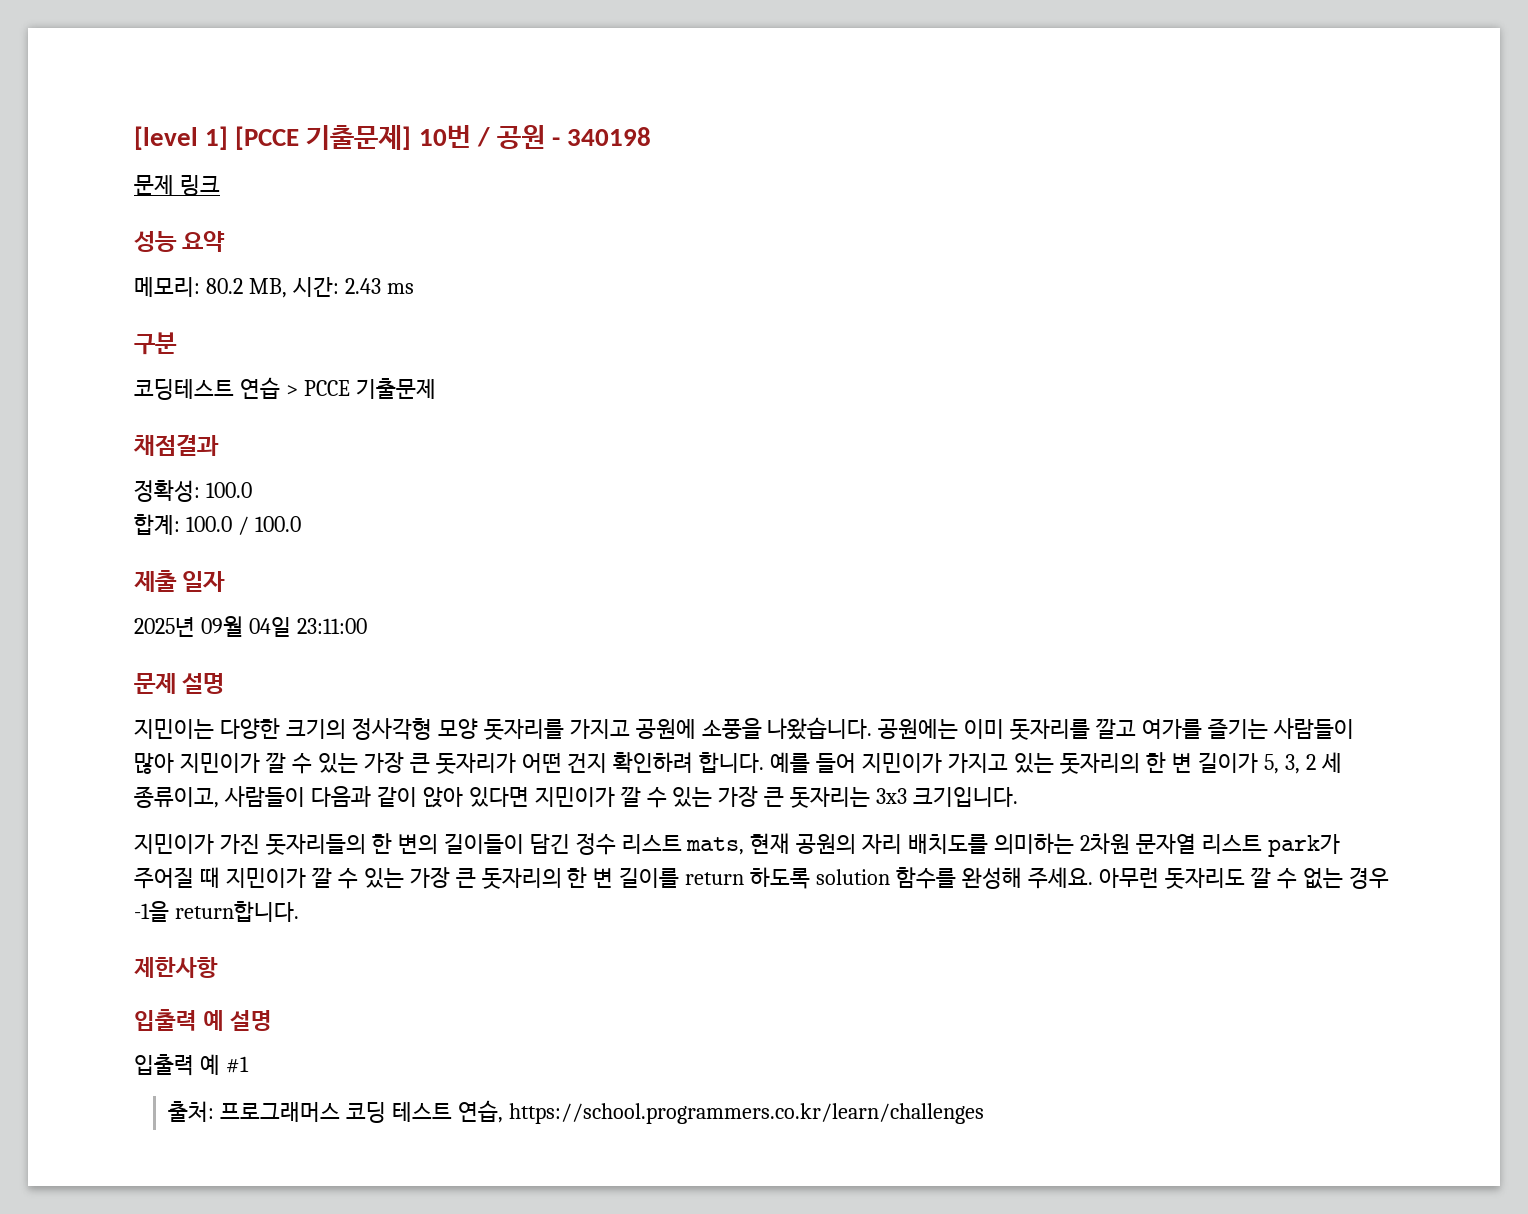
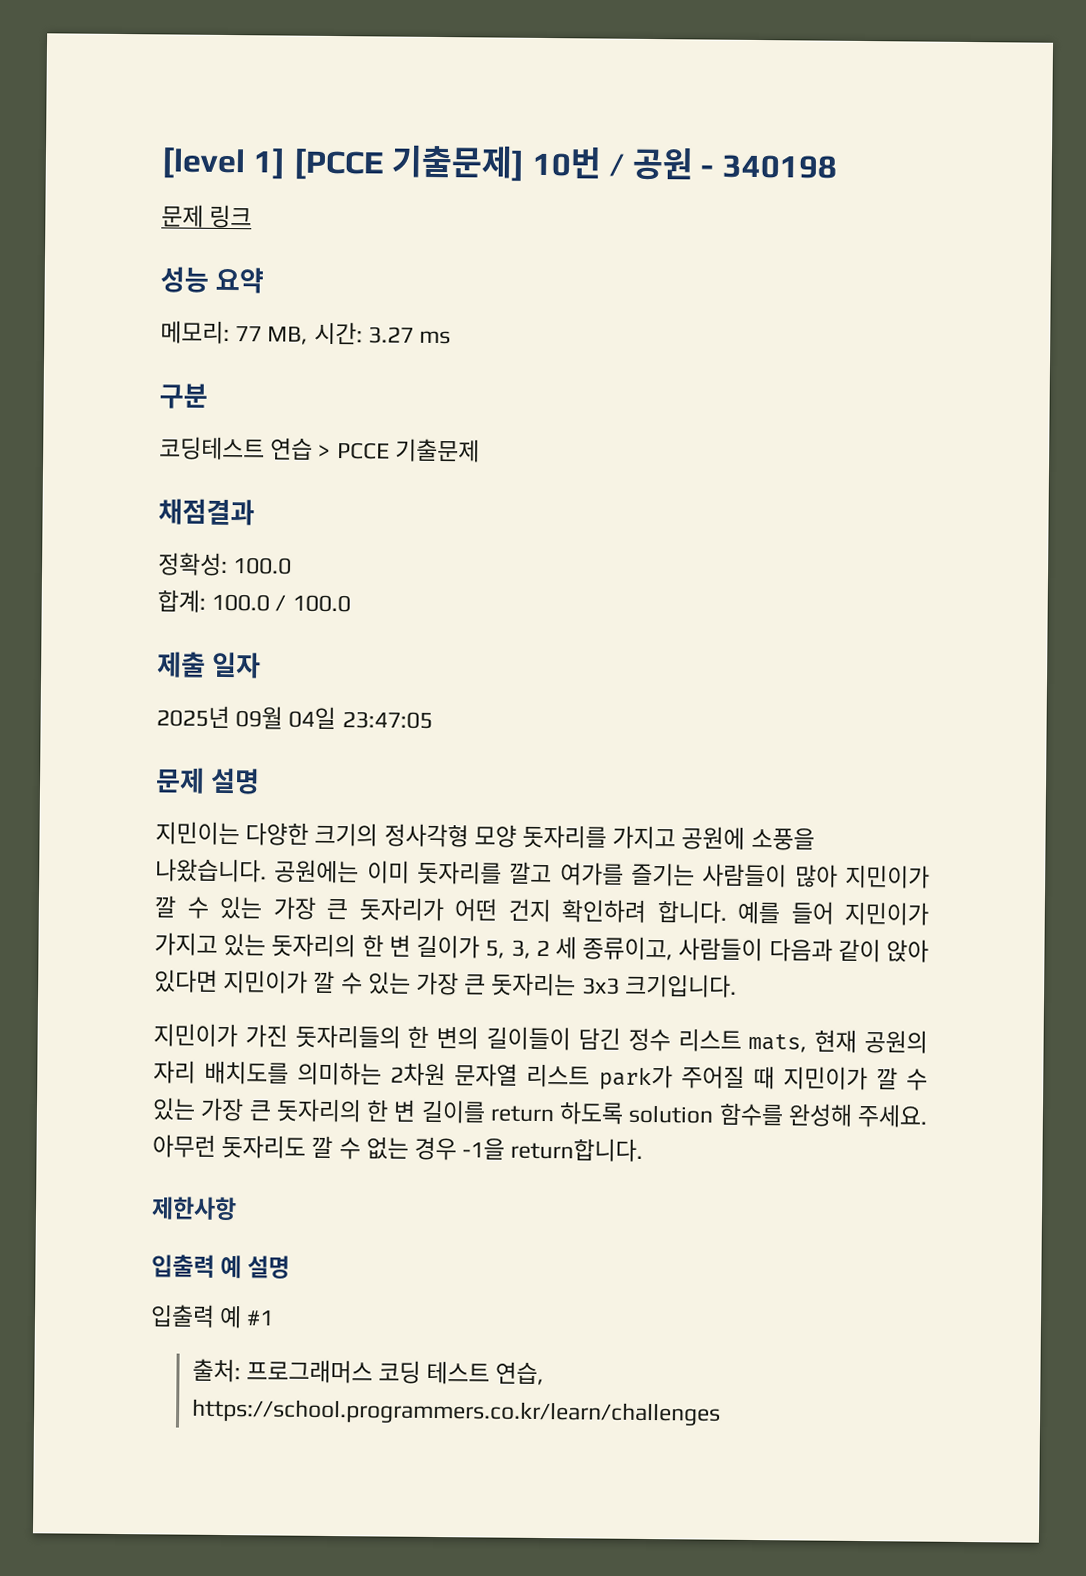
[205,278,243,294] 80.2 -> [235,326,263,342] 77
[344,278,381,294] 2.43 -> [367,326,414,344] 3.27
[296,618,367,634] 23:11:00 -> [341,711,433,729] 23:47:05

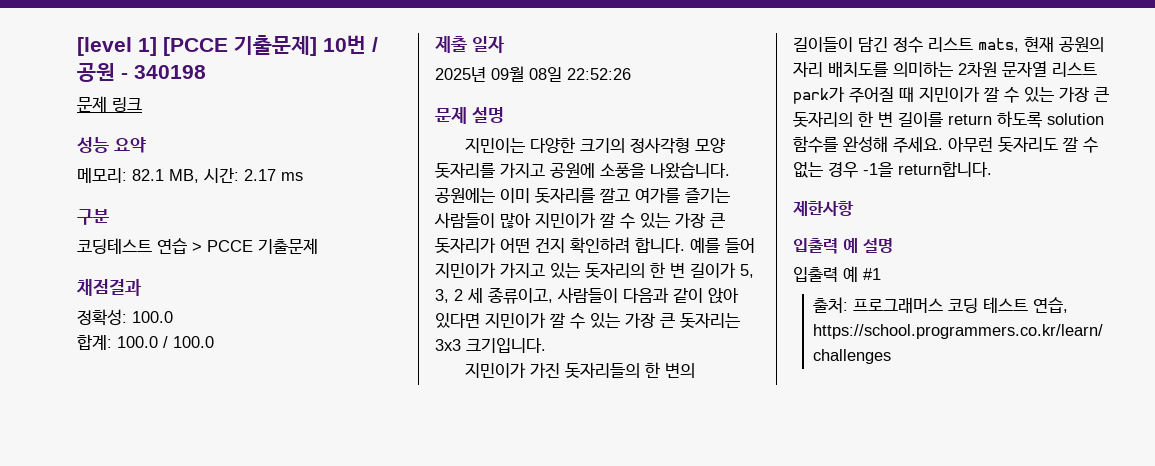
[235,326,263,342] 77 -> [132,169,164,181] 82.1
[367,326,414,344] 3.27 -> [244,169,276,181] 2.17
[288,706,433,730] 04일 23:47:05 -> [529,67,631,82] 08일 22:52:26

